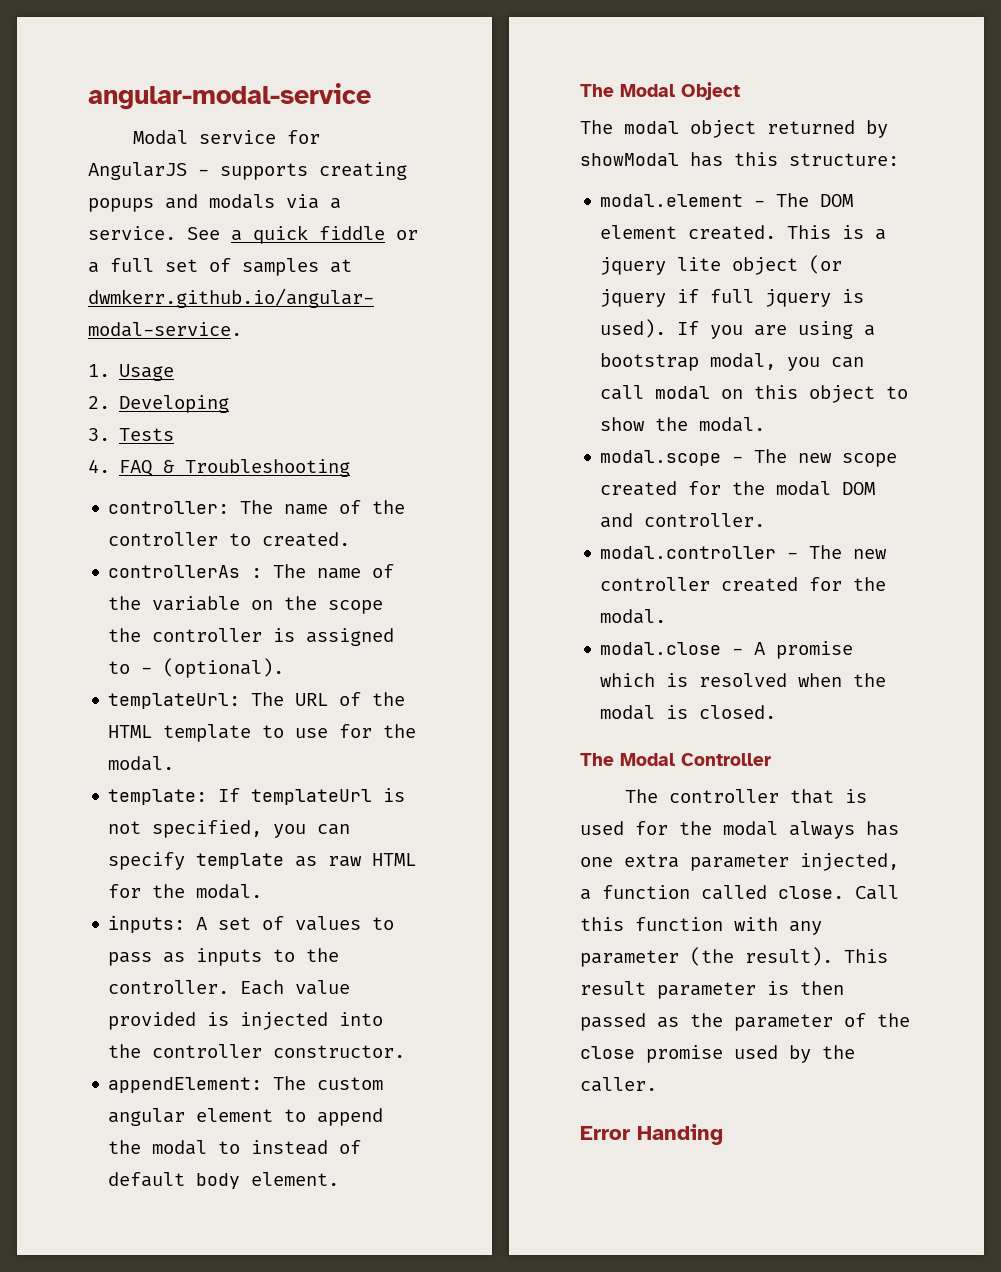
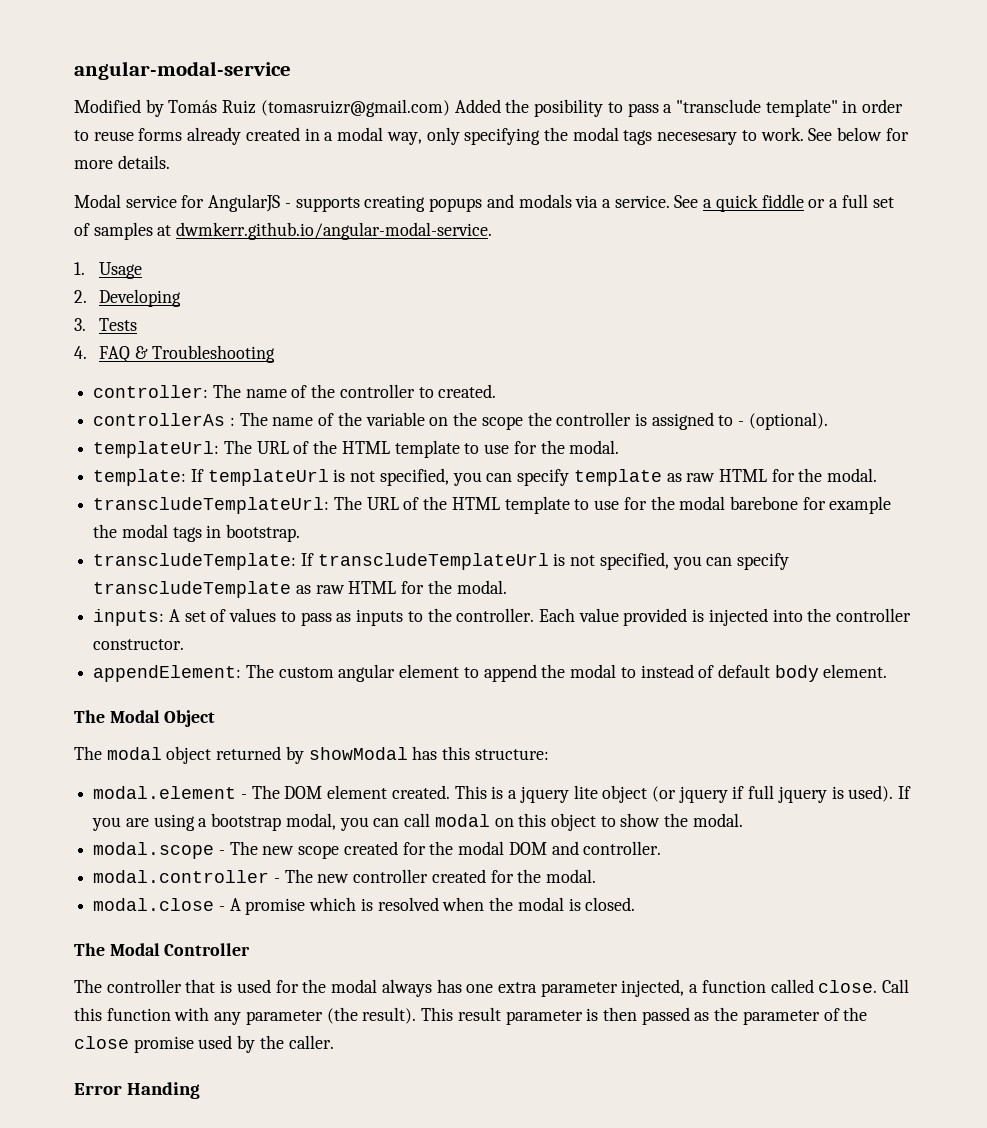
(371, 96) none -> [74,99,904,117] [74,127,909,145] [74,155,170,169] // Modified by Tomás Ruiz (tomasruizr@gmail.com) Added the posibility to pass a "transclude template" in order to reuse forms already created in a modal way, only specifying the modal tags necesesary to work. See below for more details.
(263, 891) none -> [93,496,892,514] [93,524,301,542] [93,552,790,570] [93,580,507,598] // transcludeTemplateUrl: The URL of the HTML template to use for the modal barebone for example the modal tags in bootstrap. // transcludeTemplate: If transcludeTemplateUrl is not specified, you can specify transcludeTemplate as raw HTML for the modal.

